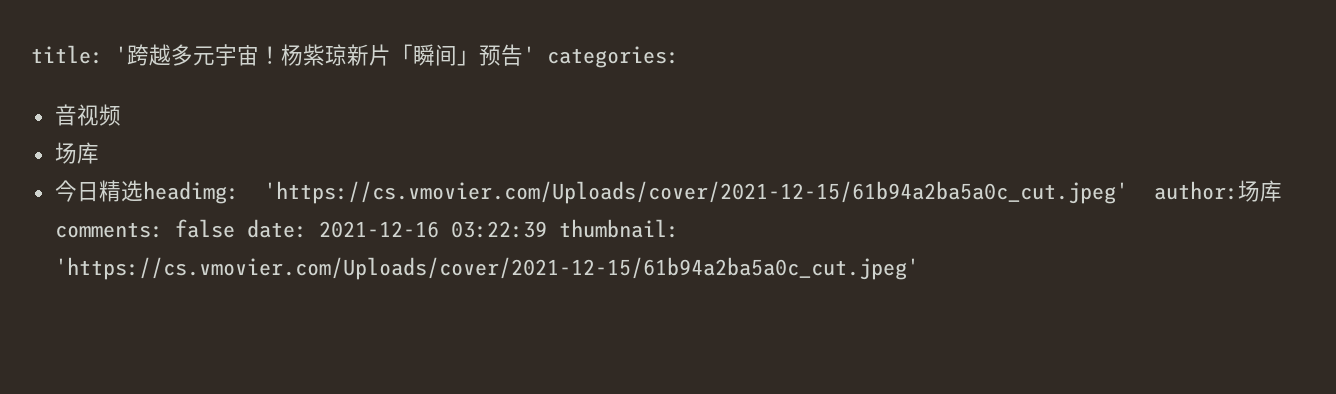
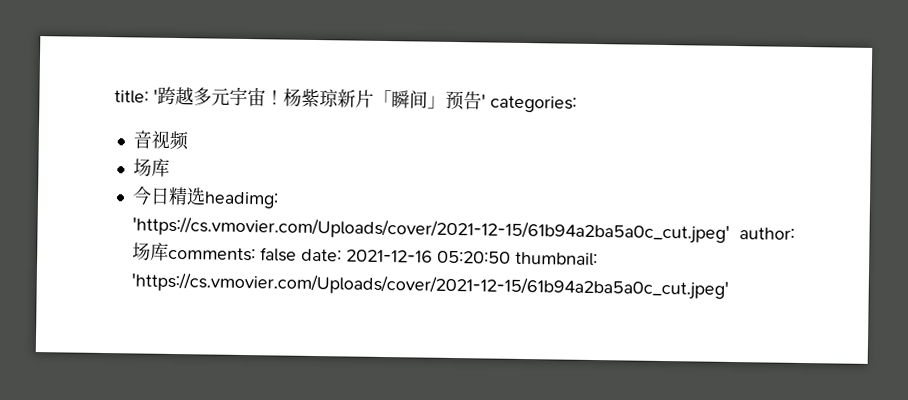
[450,221,547,238] 03:22:39 -> [436,250,511,264] 05:20:50

